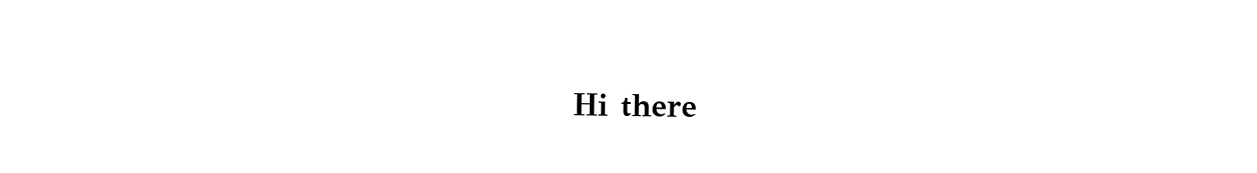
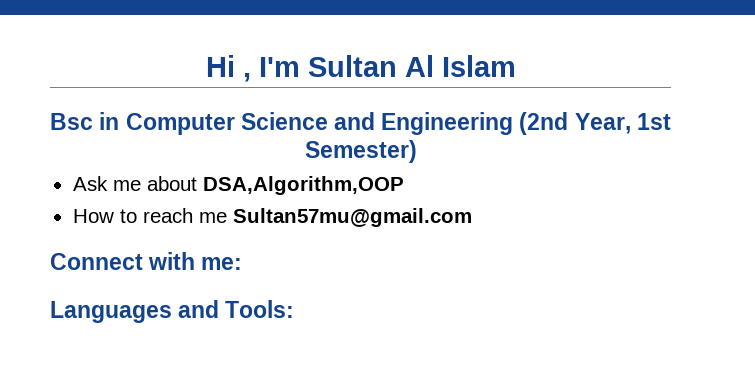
[620,93,697,119] there -> [242,55,516,82] [50,112,671,135] [304,140,417,163] [72,176,404,195] [72,208,472,227] [50,252,243,270] [50,300,295,323] , I'm Sultan Al Islam // Bsc in Computer Science and Engineering (2nd Year, 1st Semester) // Ask me about DSA,Algorithm,OOP // How to reach me Sultan57mu@gmail.com // Connect with me: // Languages and Tools:

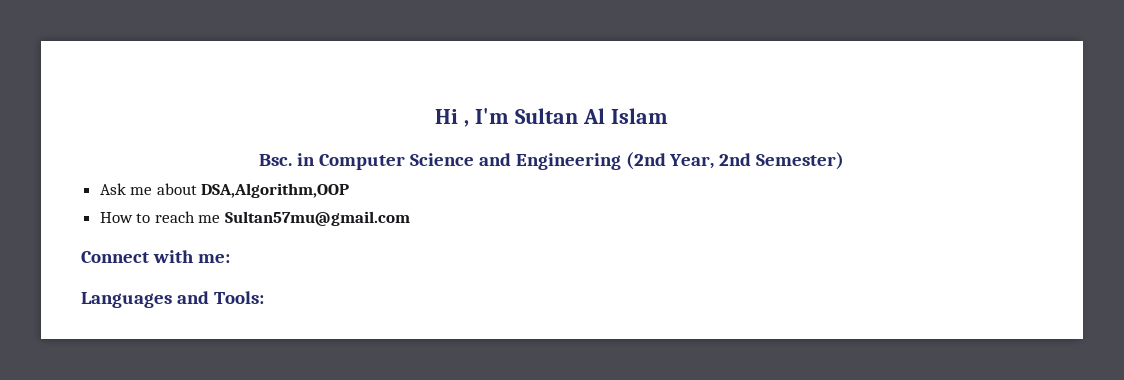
[50,113,94,130] Bsc -> [258,154,292,166] Bsc.
[636,113,671,130] 1st -> [719,153,752,166] 2nd

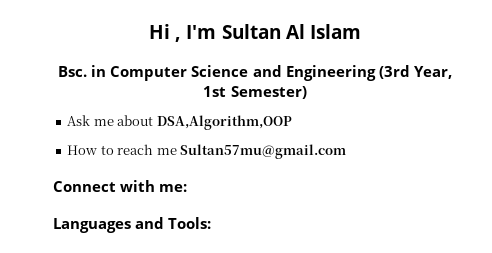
[625,152,752,170] (2nd Year, 2nd -> [378,65,452,79] [203,86,227,97] (3rd Year, 1st

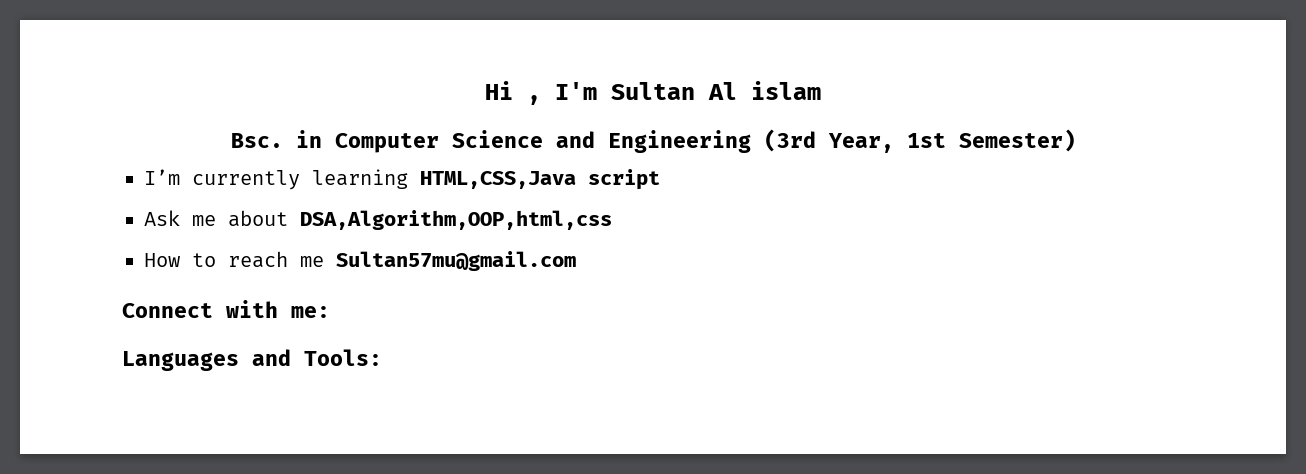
[309,24,361,39] Islam -> [751,81,821,100] islam
(307, 92) none -> [144,169,660,190] // I’m currently learning HTML,CSS,Java script
[156,115,292,130] DSA,Algorithm,OOP -> [300,210,612,230] DSA,Algorithm,OOP,html,css

